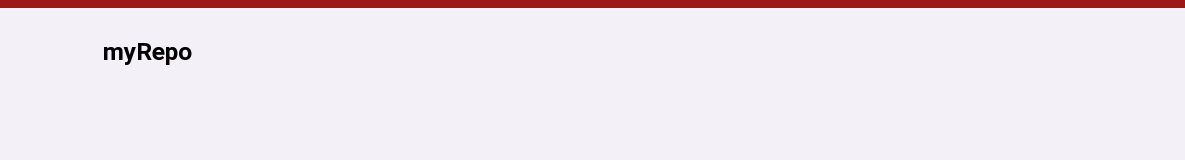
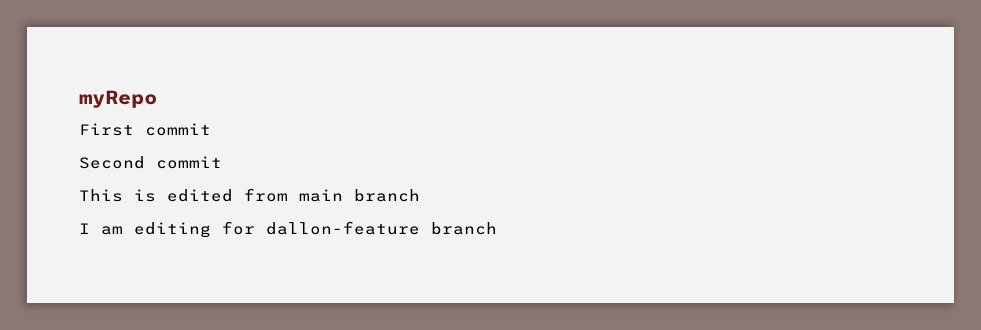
(192, 54) none -> [79,123,211,136] [79,156,222,169] [79,188,420,202] [79,221,497,238] // First commit // Second commit // This is edited from main branch // I am editing for dallon-feature branch

